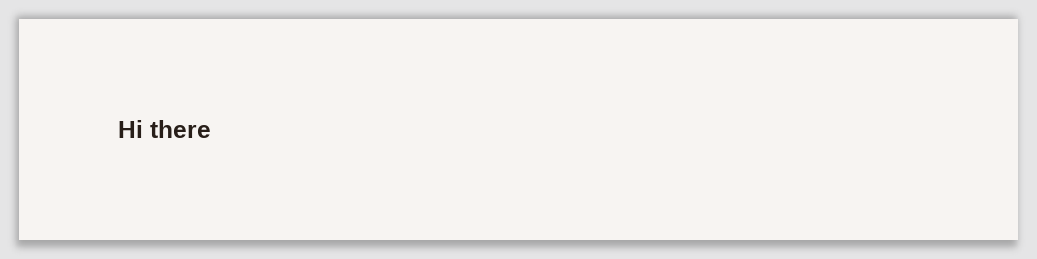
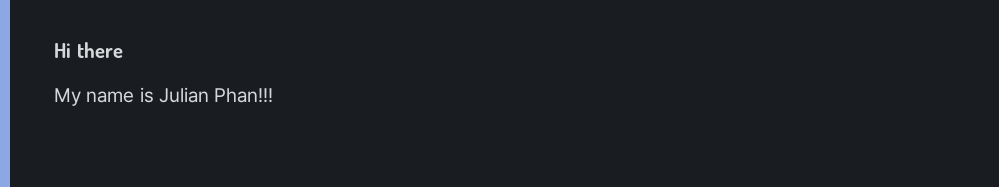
(211, 129) none -> [54,87,274,106] // My name is Julian Phan!!!

